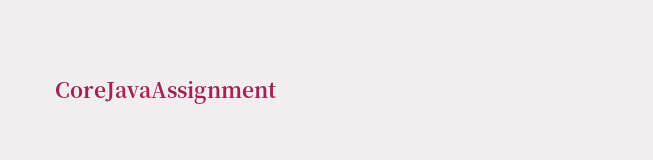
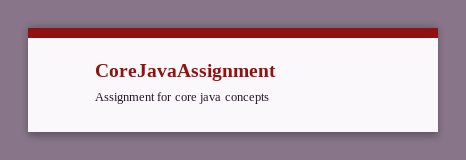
(277, 92) none -> [95,92,269,104] // Assignment for core java concepts

